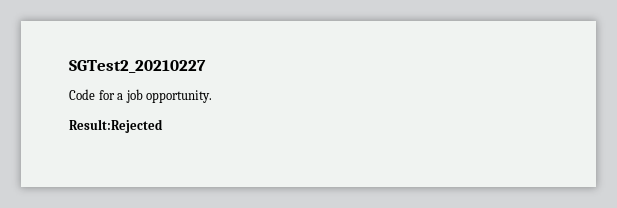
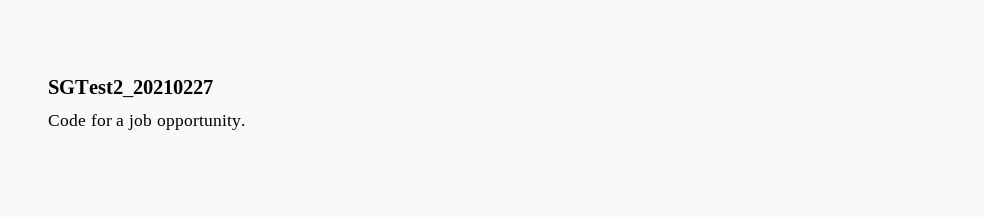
[69,119,163,133] // Result:Rejected -> (245, 122) none

